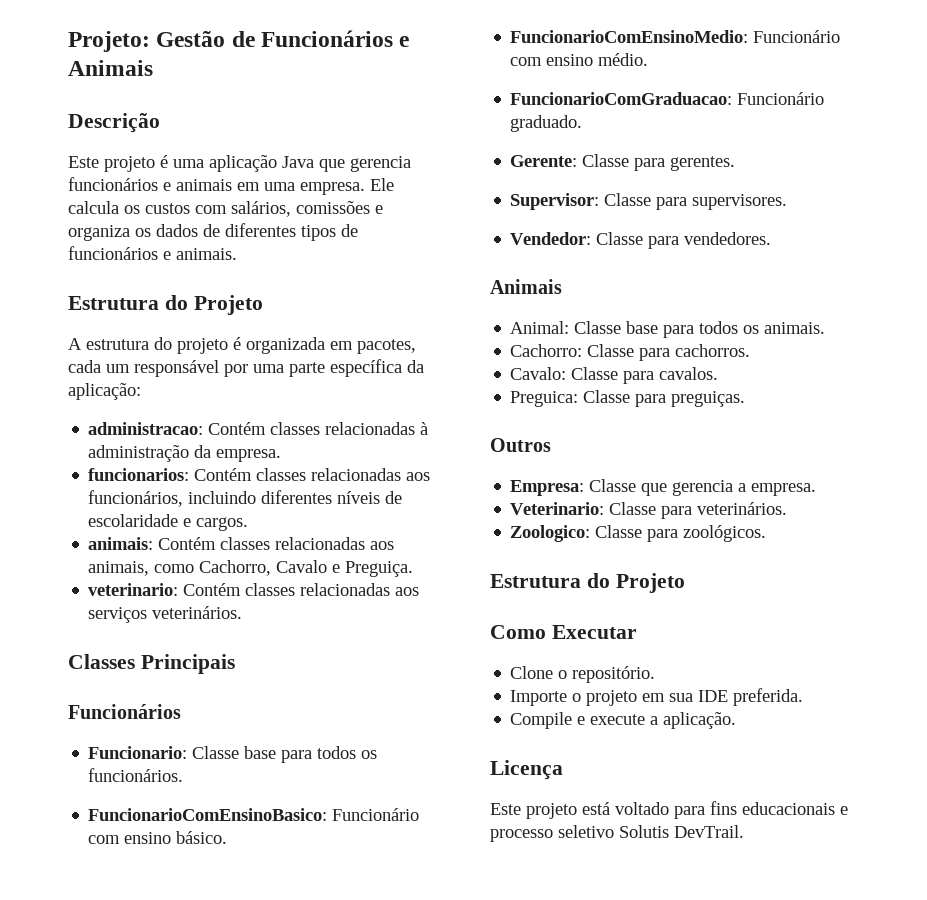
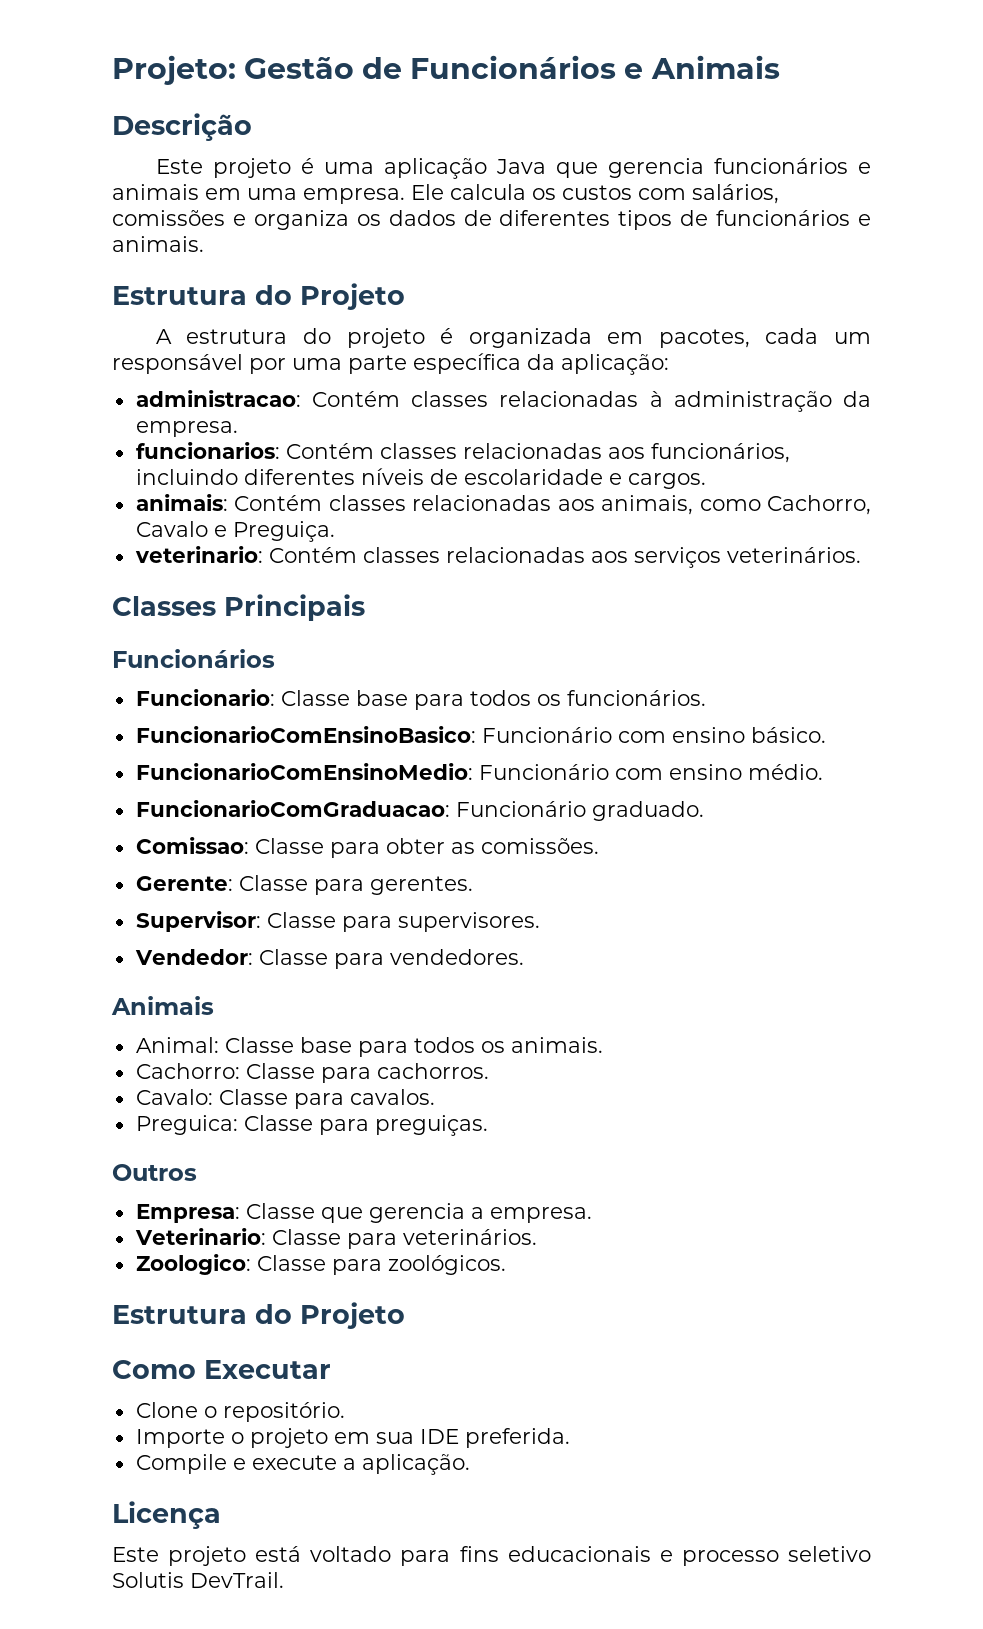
(583, 123) none -> [135,837,599,858] // Comissao: Classe para obter as comissões.

